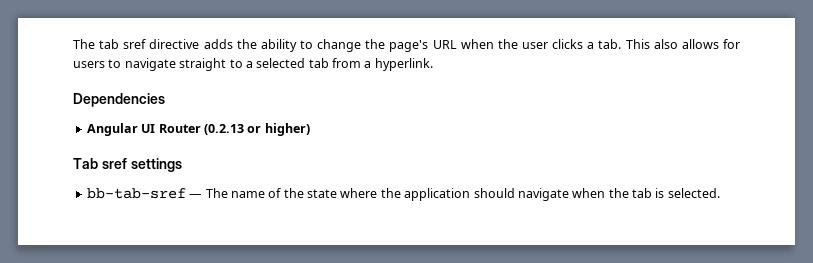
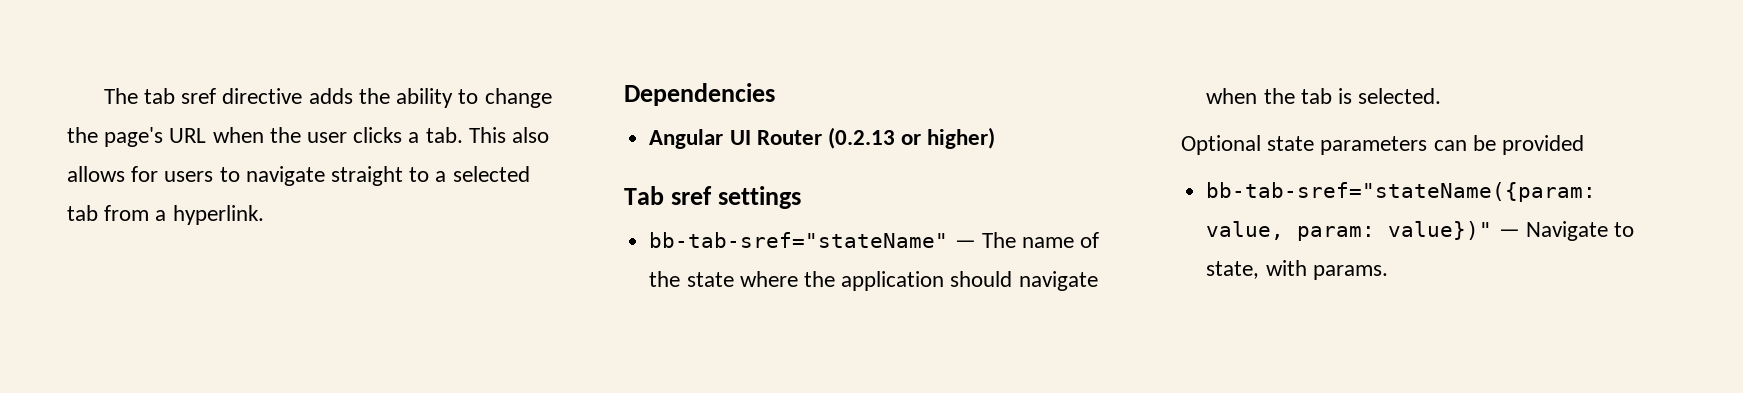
[86,188,186,199] bb-tab-sref -> [649,232,949,248] bb-tab-sref="stateName"
(720, 193) none -> [1181,135,1585,155] [1206,182,1597,202] [1206,221,1634,241] [1206,260,1388,280] // Optional state parameters can be provided // bb-tab-sref="stateName({param: value, param: value})" — Navigate to state, with params.

